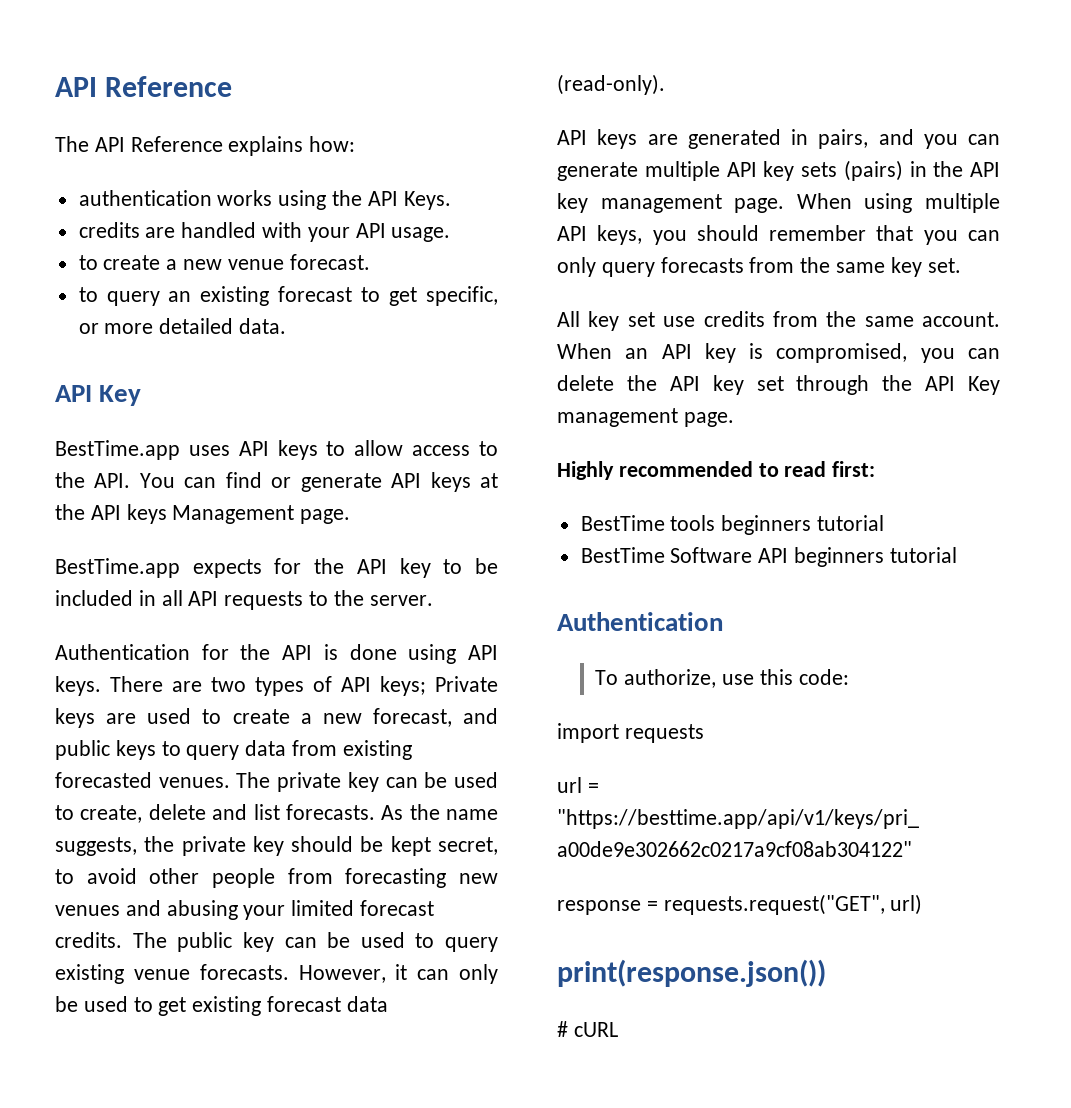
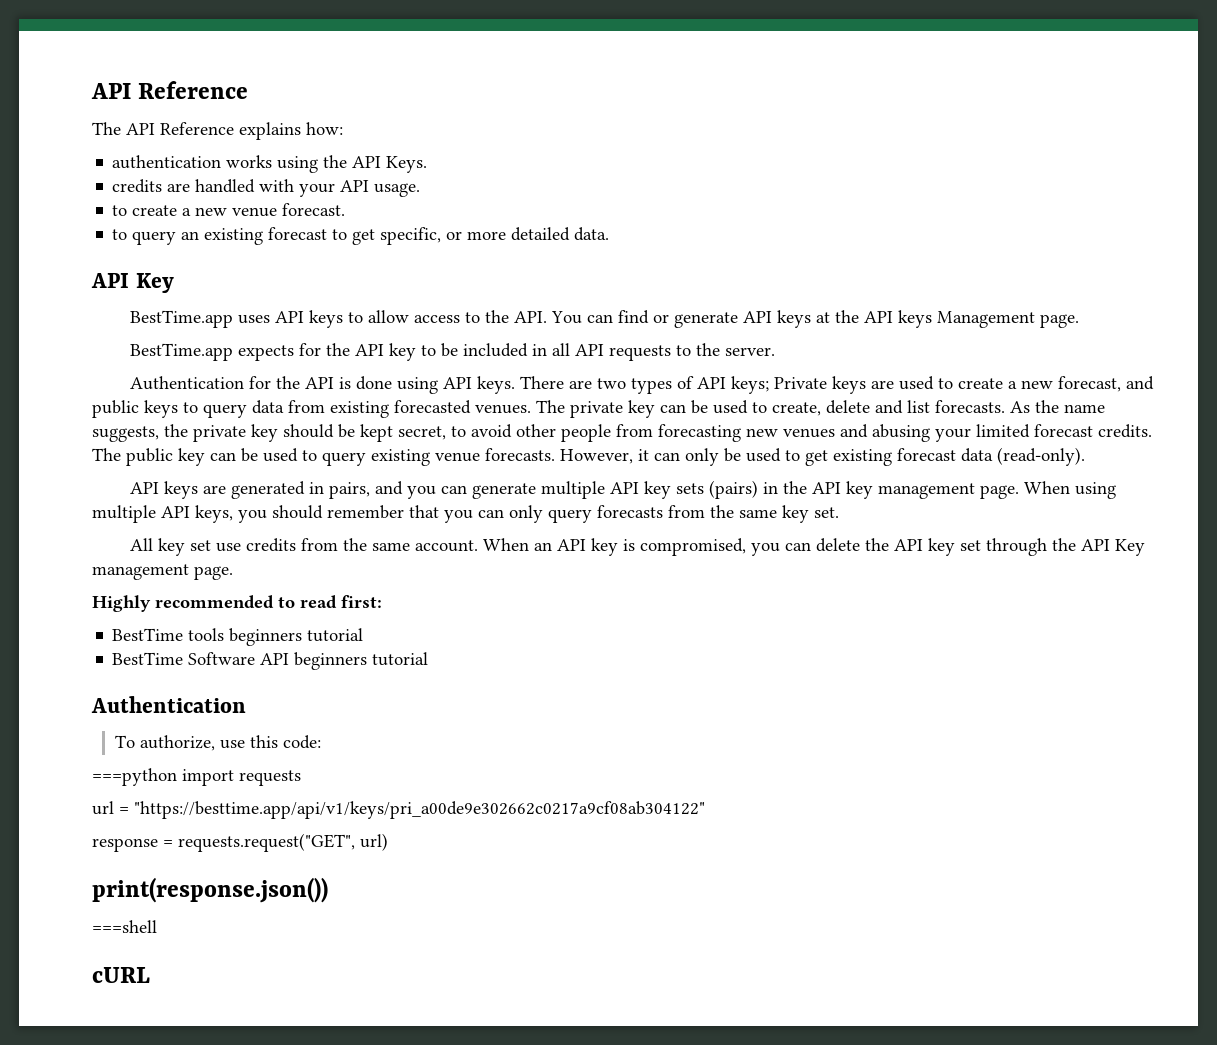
(849, 677) none -> [92,768,177,786] ===python
[557,1021,568,1037] # -> [92,920,157,933] ===shell //

